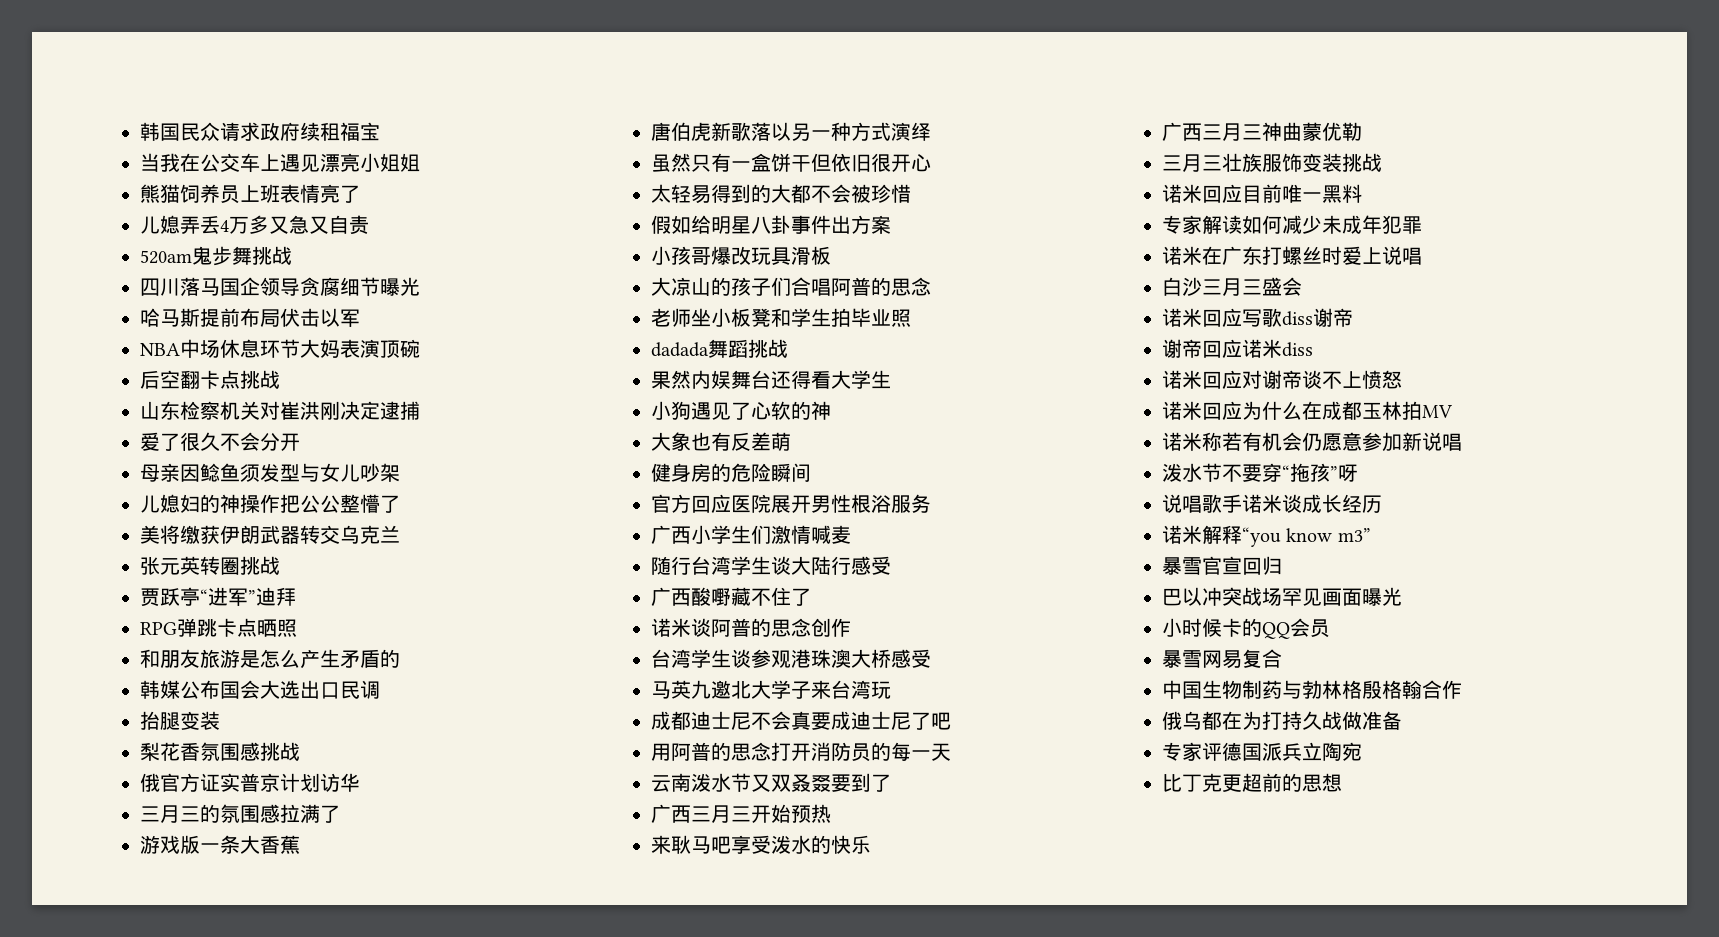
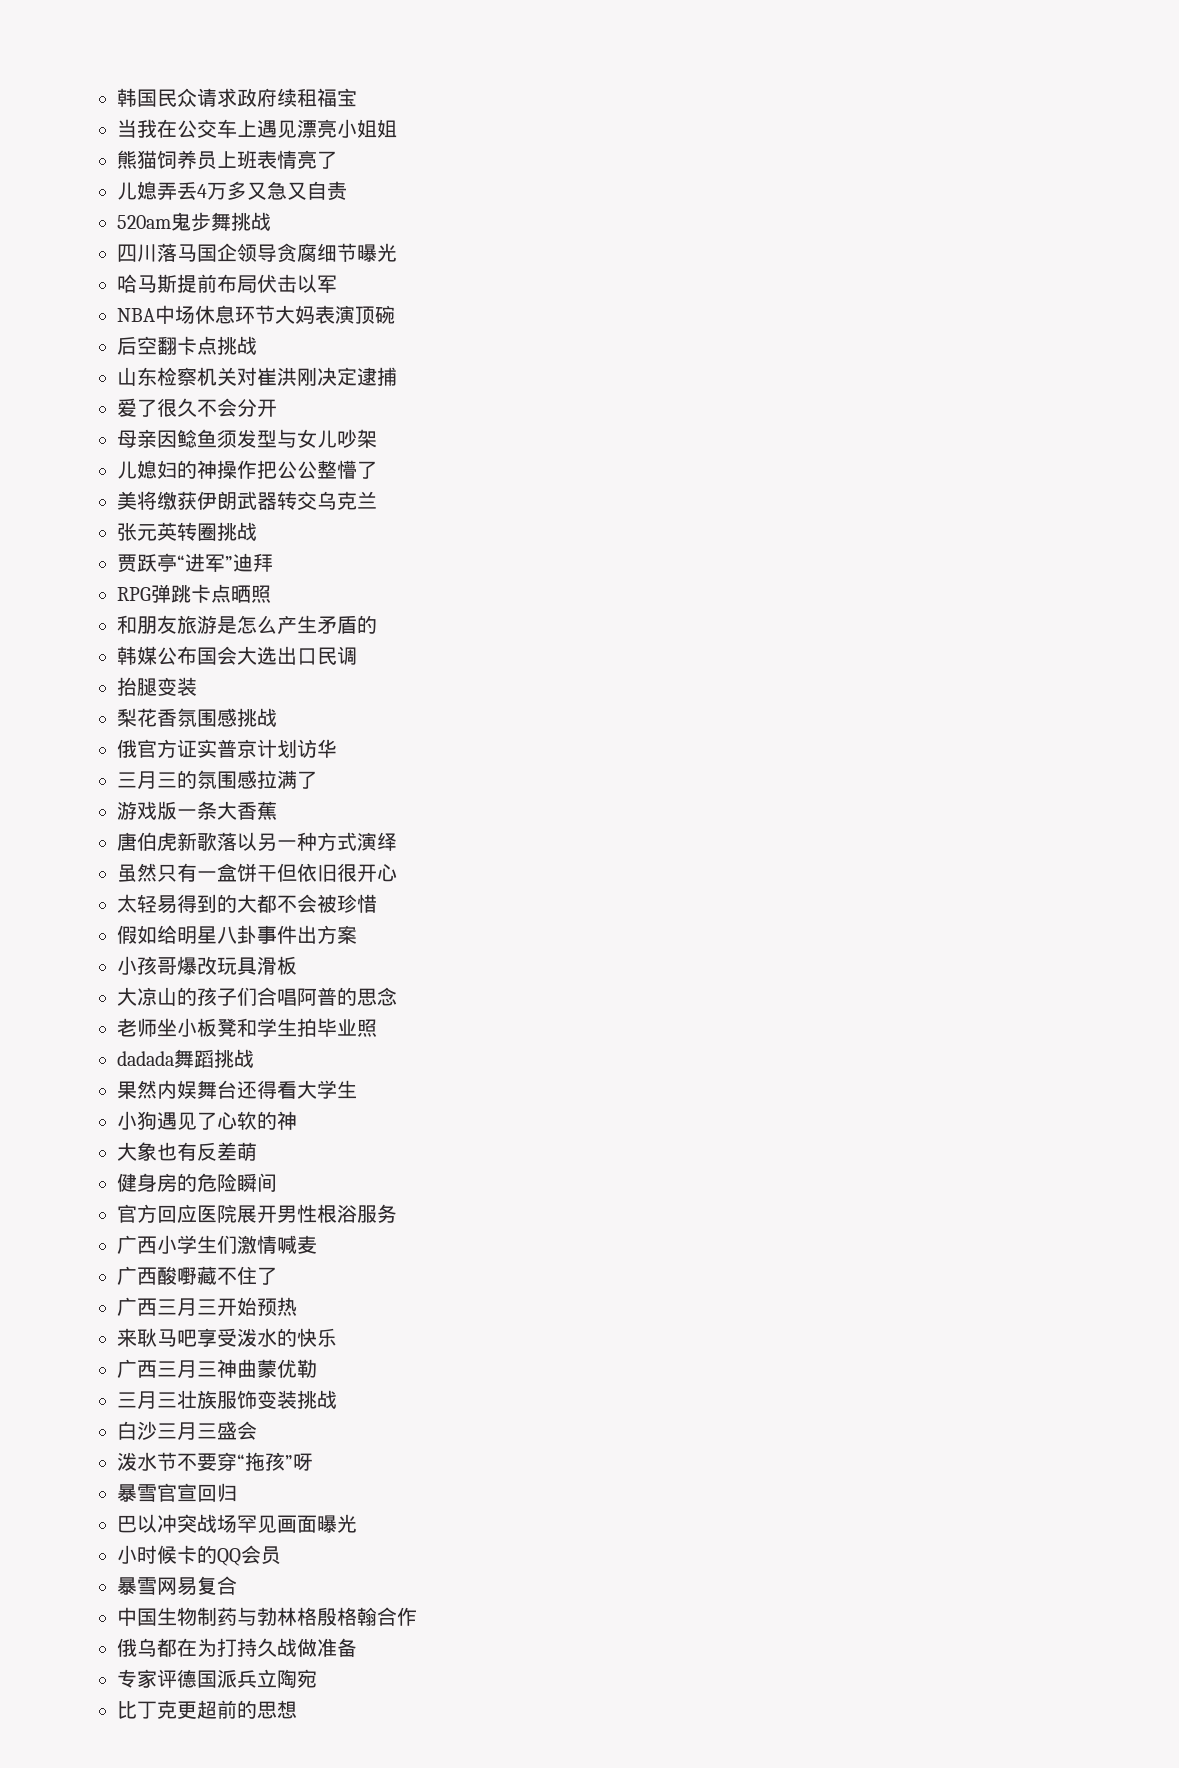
[651,556,891,575] [651,587,811,606] [651,618,851,637] [651,649,931,668] [651,680,891,699] [651,711,951,730] [651,742,951,762] [651,773,871,792] 随行台湾学生谈大陆行感受 // 广西酸嘢藏不住了 // 诺米谈阿普的思念创作 // 台湾学生谈参观港珠澳大桥感受 // 马英九邀北大学子来台湾玩 // 成都迪士尼不会真要成迪士尼了吧 // 用阿普的思念打开消防员的每一天 // 云南泼水节又双叒叕要到 -> [117,1266,257,1285] 广西酸嘢藏不住
[1162,184,1362,203] [1162,215,1422,234] [1162,246,1422,265] [1162,277,1302,296] [1162,308,1353,327] [1162,339,1313,358] [1162,370,1402,389] [1162,401,1453,420] [1162,432,1462,452] 诺米回应目前唯一黑料 // 专家解读如何减少未成年犯罪 // 诺米在广东打螺丝时爱上说唱 // 白沙三月三盛会 // 诺米回应写歌diss谢帝 // 谢帝回应诺米diss // 诺米回应对谢帝谈不上愤怒 // 诺米回应为什么在成都玉林拍MV // 诺米称若有机会仍愿意参加新说唱 -> [117,1421,257,1440] 白沙三月三盛会
[1162,494,1382,513] [1162,525,1371,547] // 说唱歌手诺米谈成长经历 // 诺米解释“you know m3” -> (313, 1462) none

